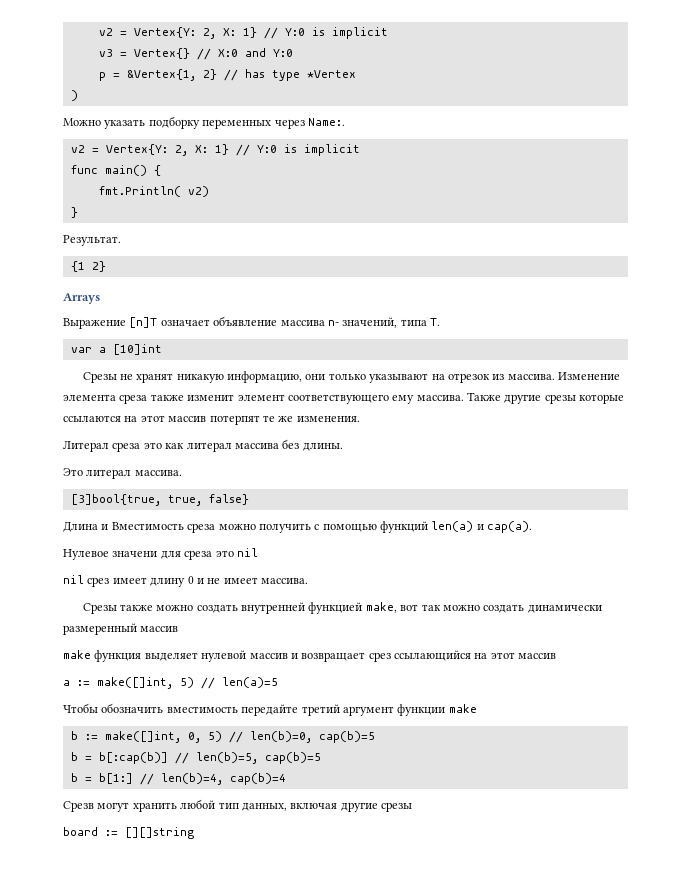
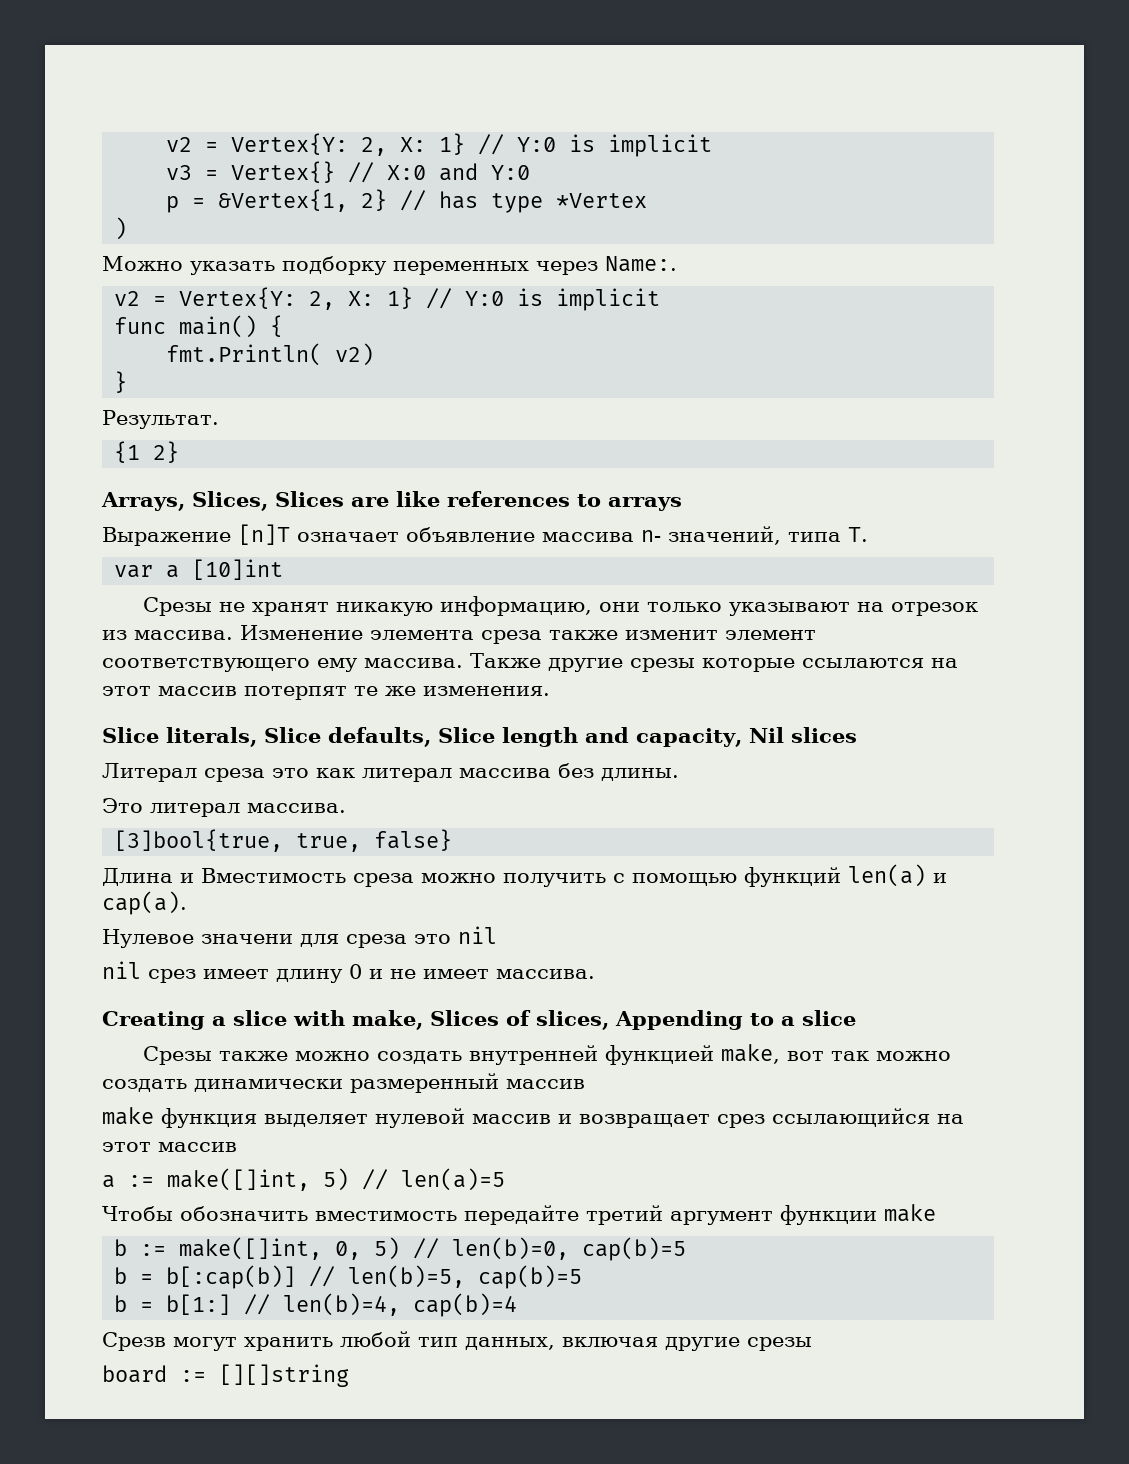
[63,293,100,304] Arrays -> [101,491,682,511] Arrays, Slices, Slices are like references to arrays
(360, 419) none -> [102,727,857,747] // Slice literals, Slice defaults, Slice length and capacity, Nil slices
(308, 581) none -> [102,1010,856,1030] // Creating a slice with make, Slices of slices, Appending to a slice

